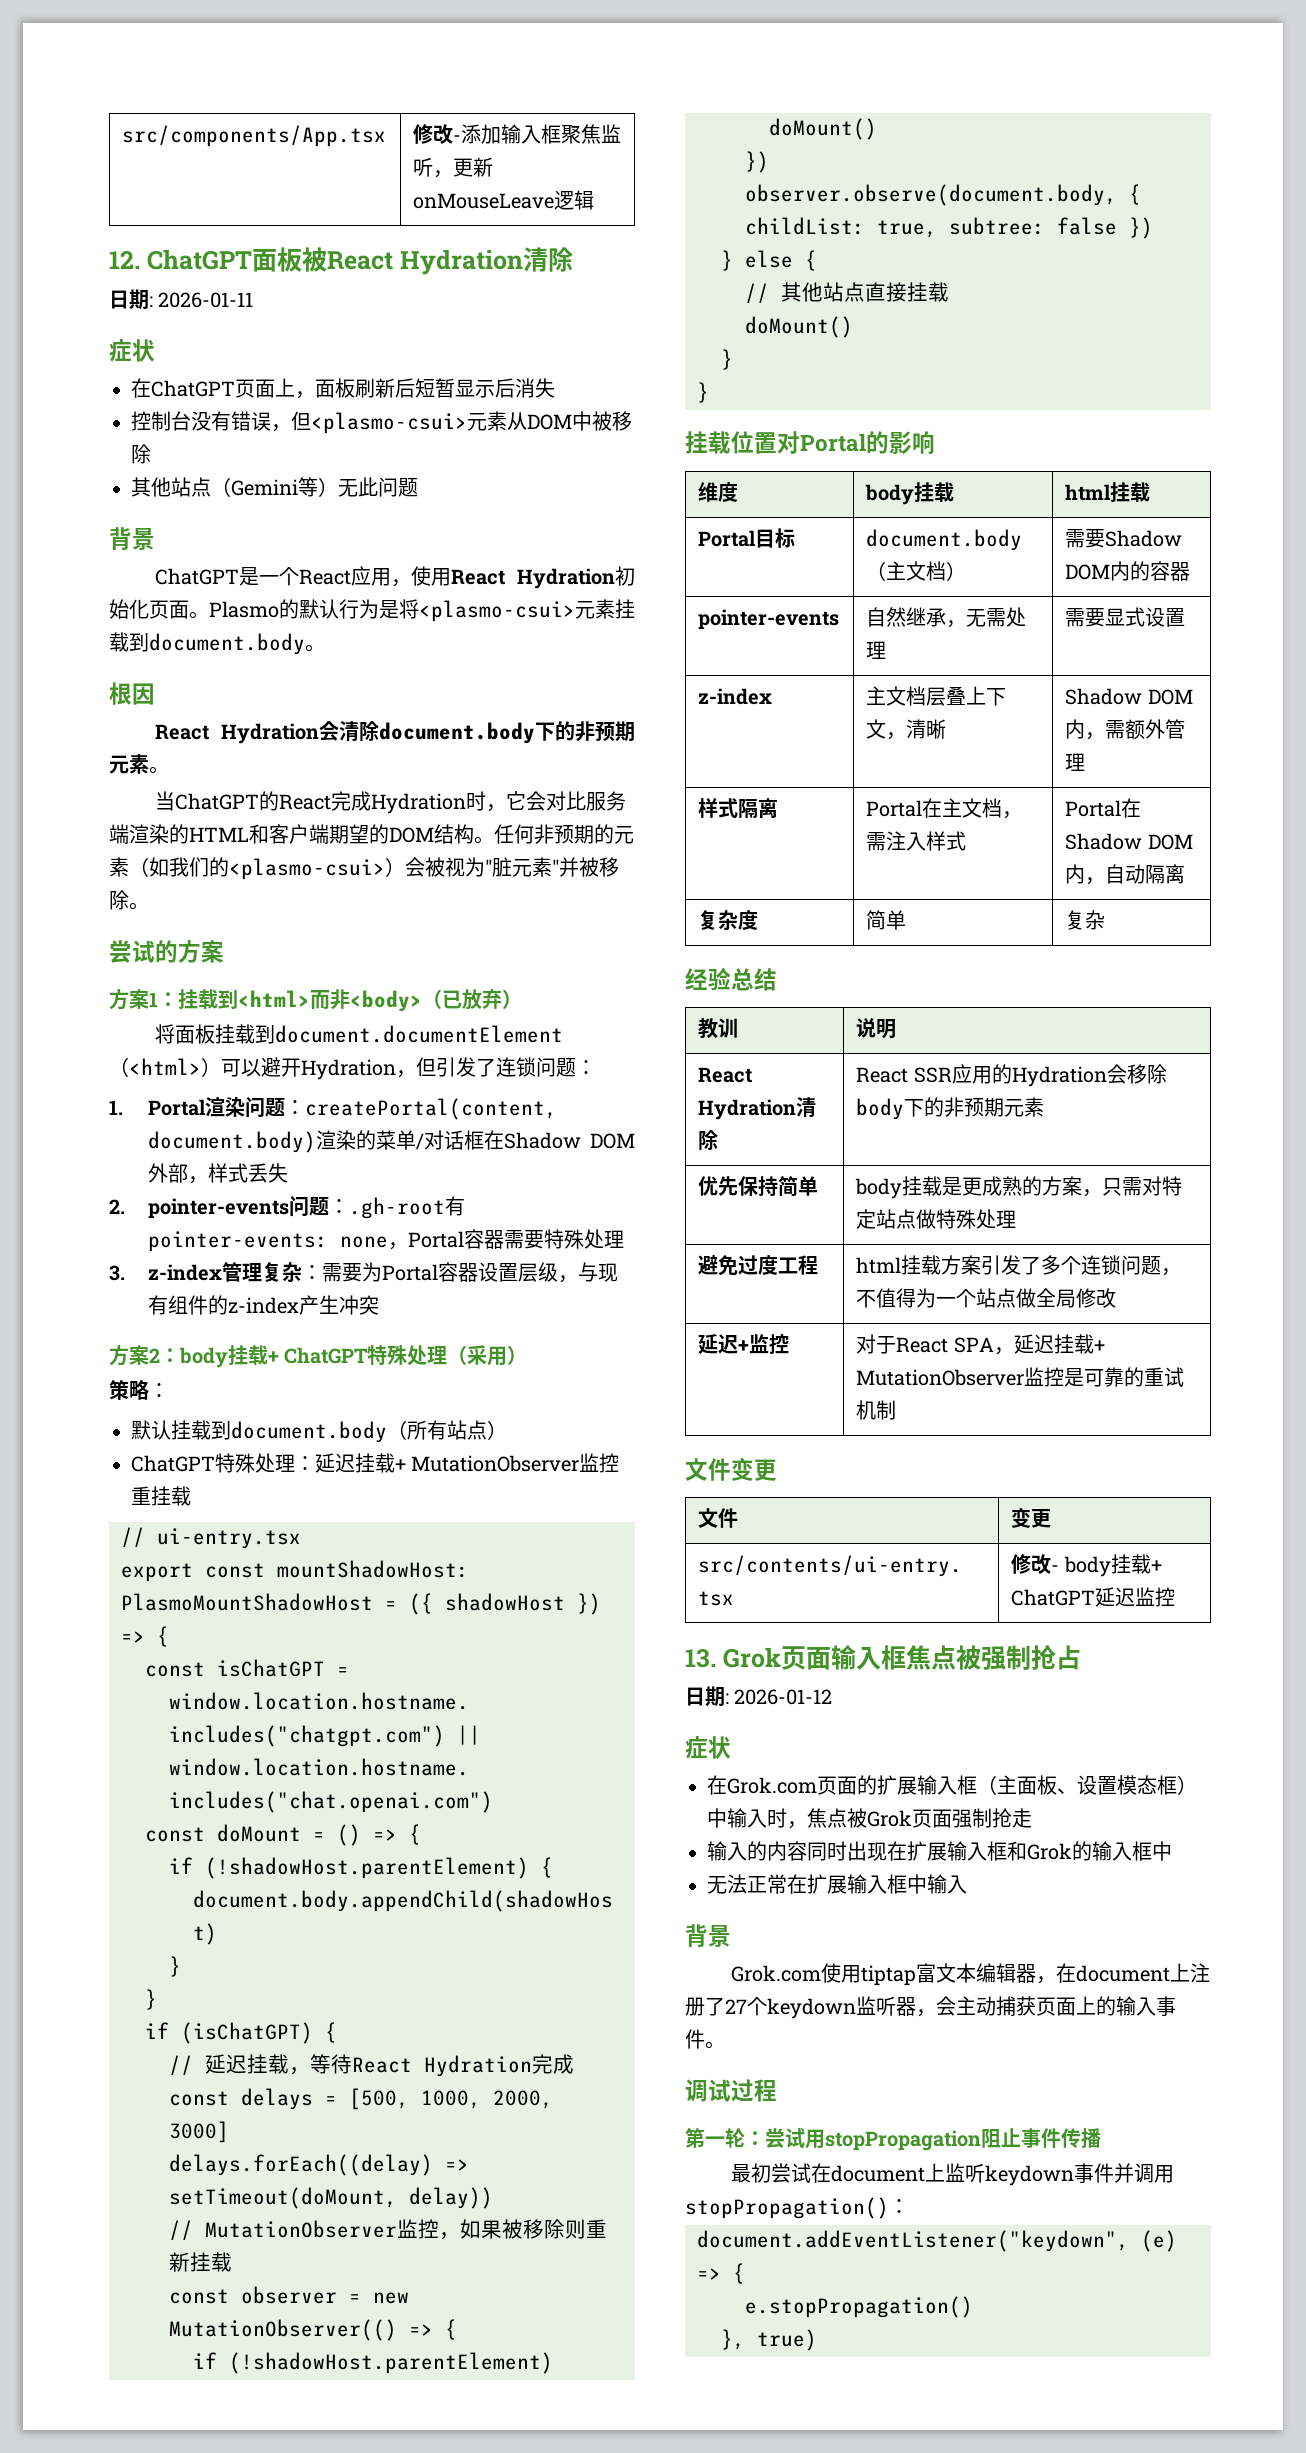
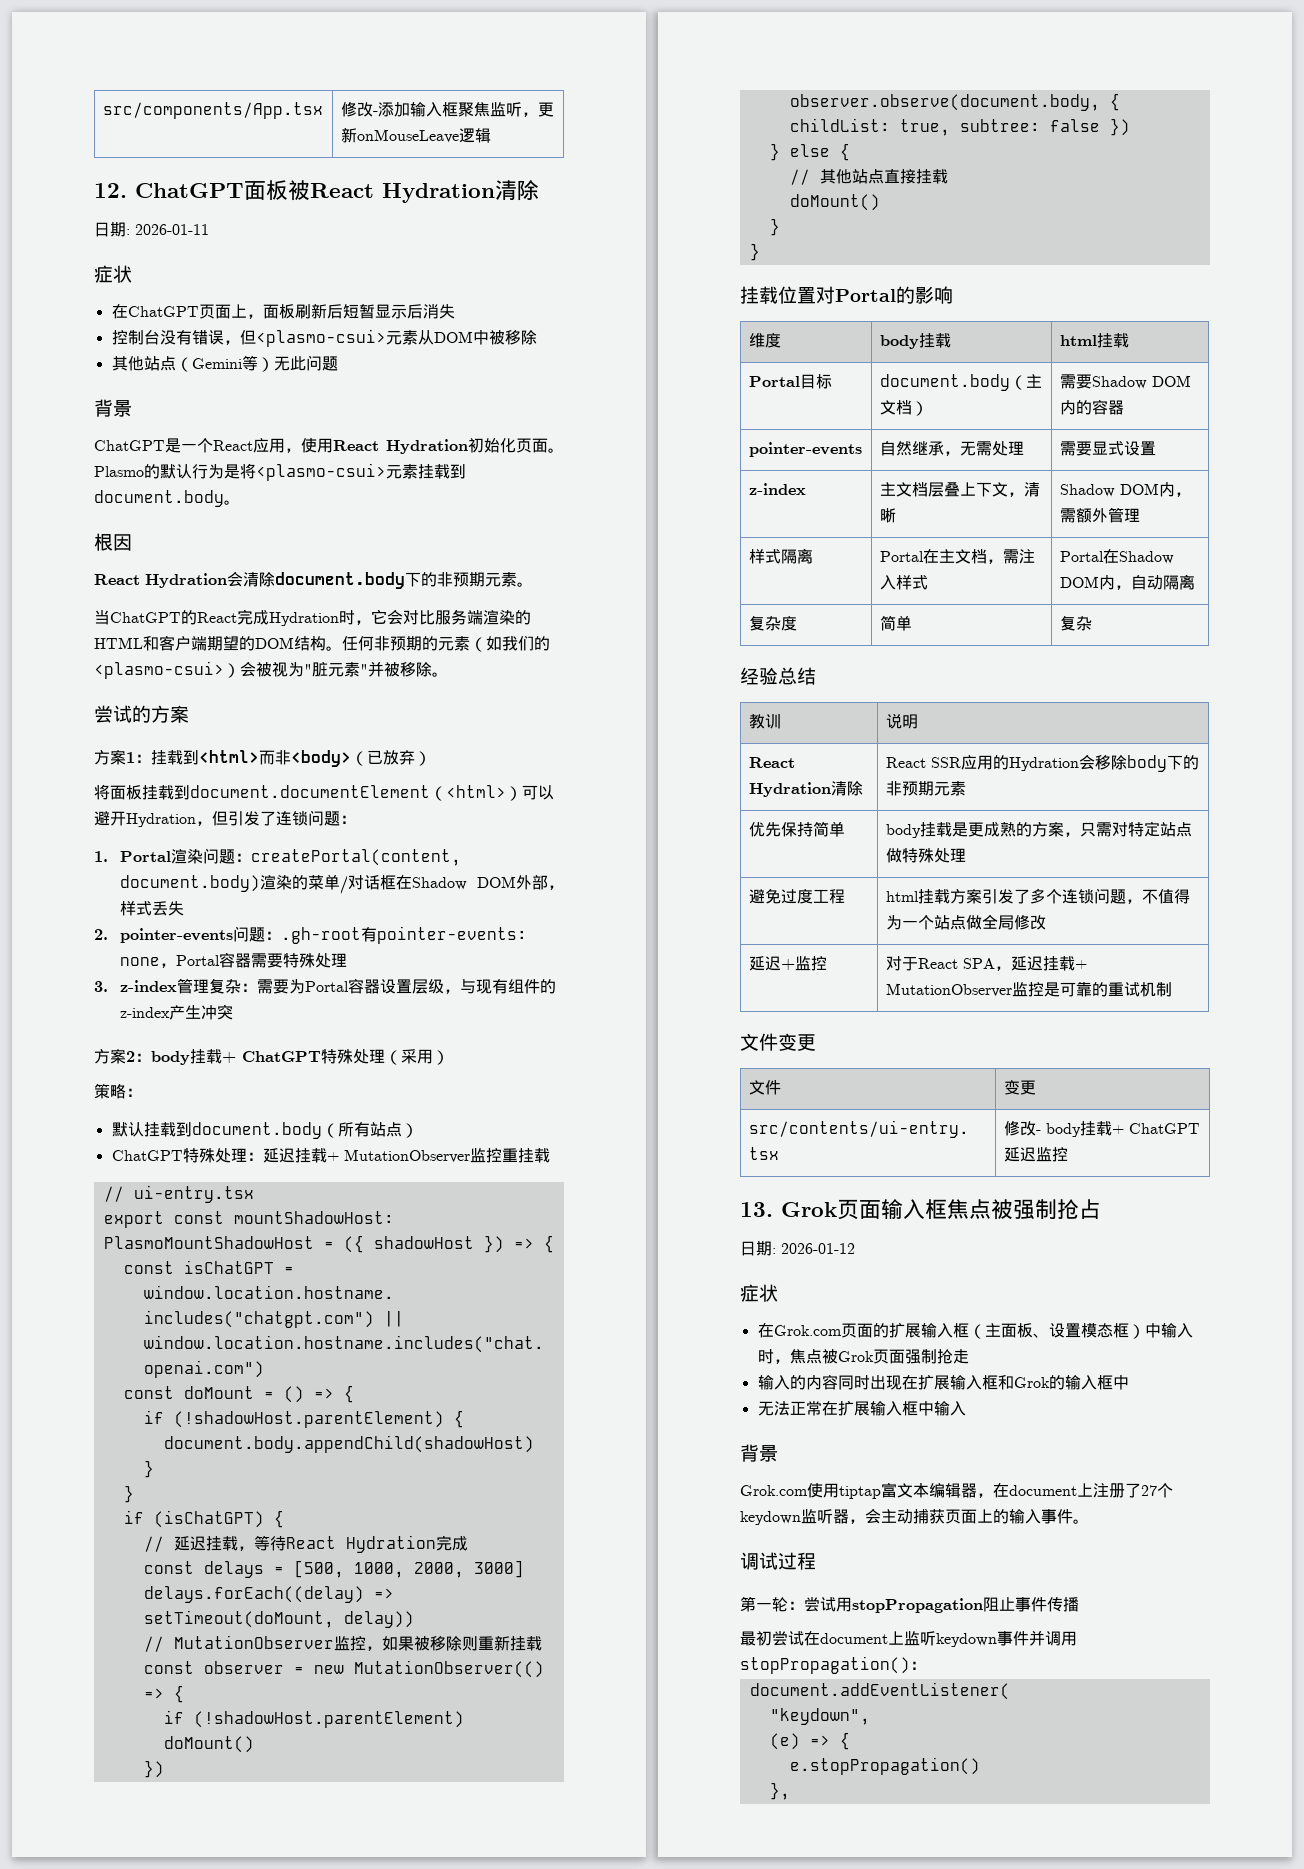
[697,2230,1129,2252] document.addEventListener("keydown", -> [749,1682,1010,1700] [769,1708,870,1725] document.addEventListener( // "keydown", //
[757,2329,817,2351] true) -> (790, 1791) none

